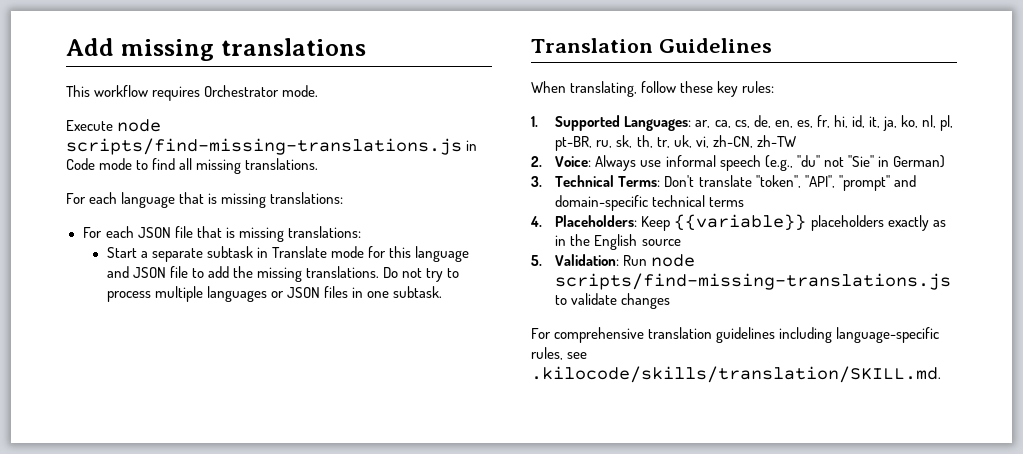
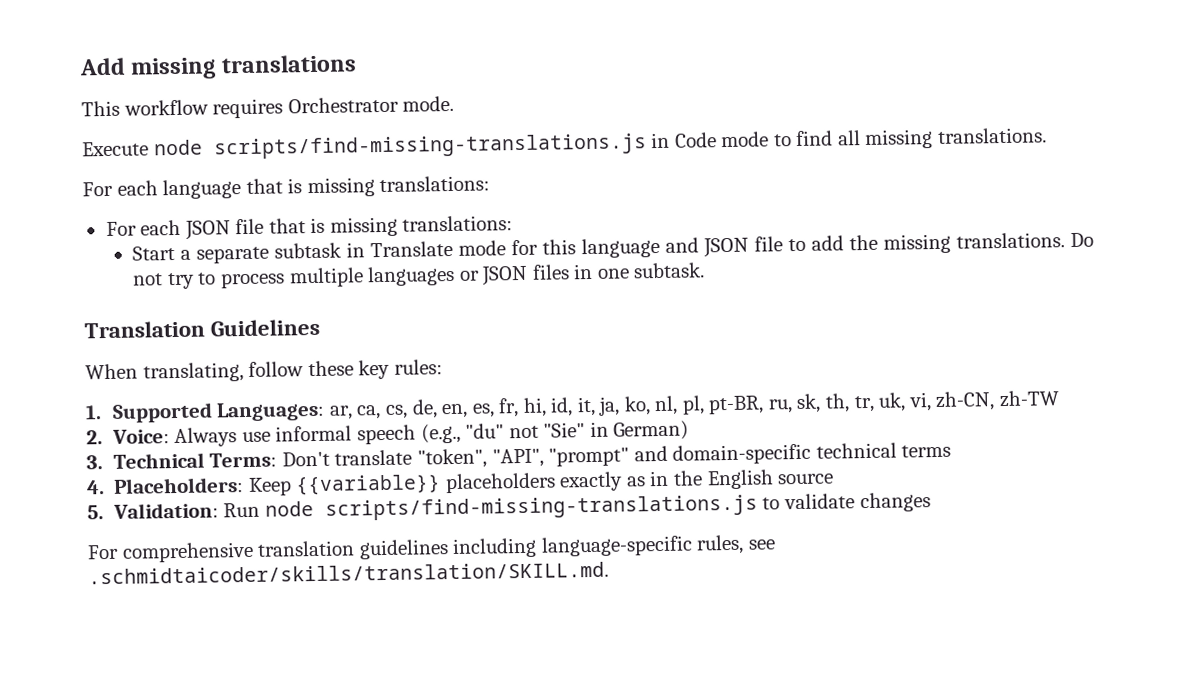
[531,366,941,383] .kilocode/skills/translation/SKILL.md. -> [88,561,609,585] .schmidtaicoder/skills/translation/SKILL.md.

